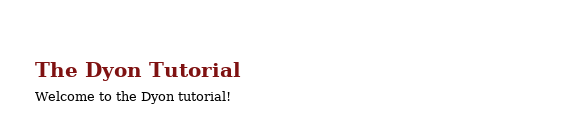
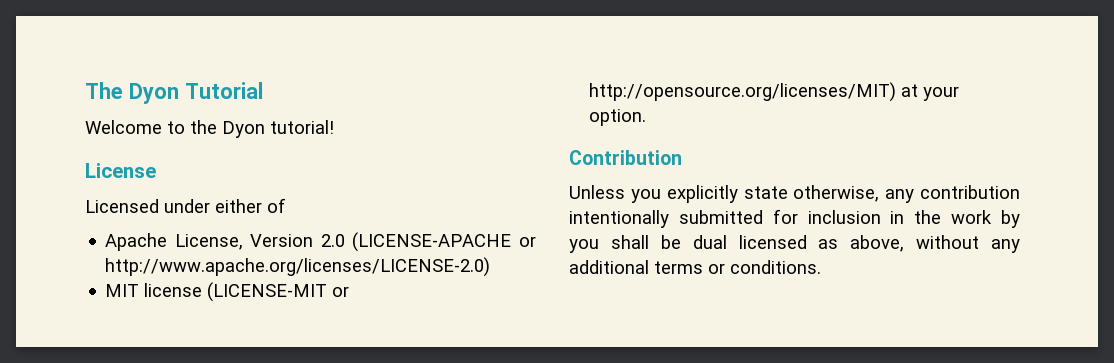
(231, 96) none -> [85,163,156,178] [85,198,286,213] [105,232,536,252] [105,257,491,277] [105,282,350,302] [589,82,960,102] [589,109,647,126] [569,150,682,165] [569,185,1020,203] [569,209,1020,228] [569,235,1020,253] [569,260,821,274] // License // Licensed under either of // Apache License, Version 2.0 (LICENSE-APACHE or http://www.apache.org/licenses/LICENSE-2.0) // MIT license (LICENSE-MIT or http://opensource.org/licenses/MIT) at your option. // Contribution // Unless you explicitly state otherwise, any contribution intentionally submitted for inclusion in the work by you shall be dual licensed as above, without any additional terms or conditions.

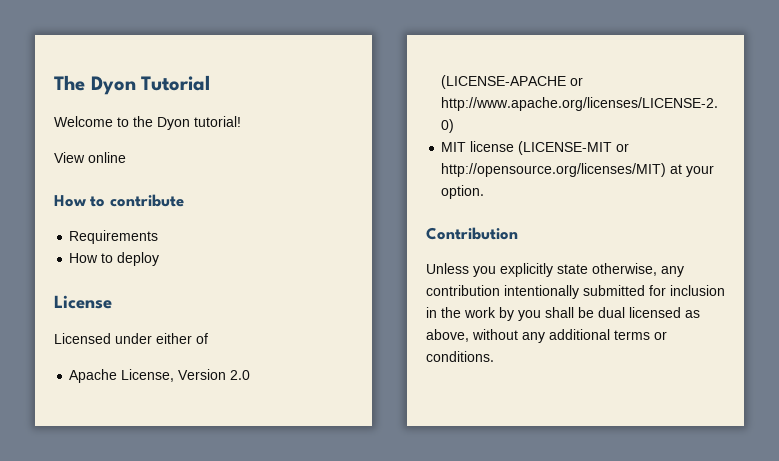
(334, 127) none -> [54,152,126,163] [54,194,184,207] [69,230,159,244] [69,252,160,266] // View online // How to contribute // Requirements // How to deploy

